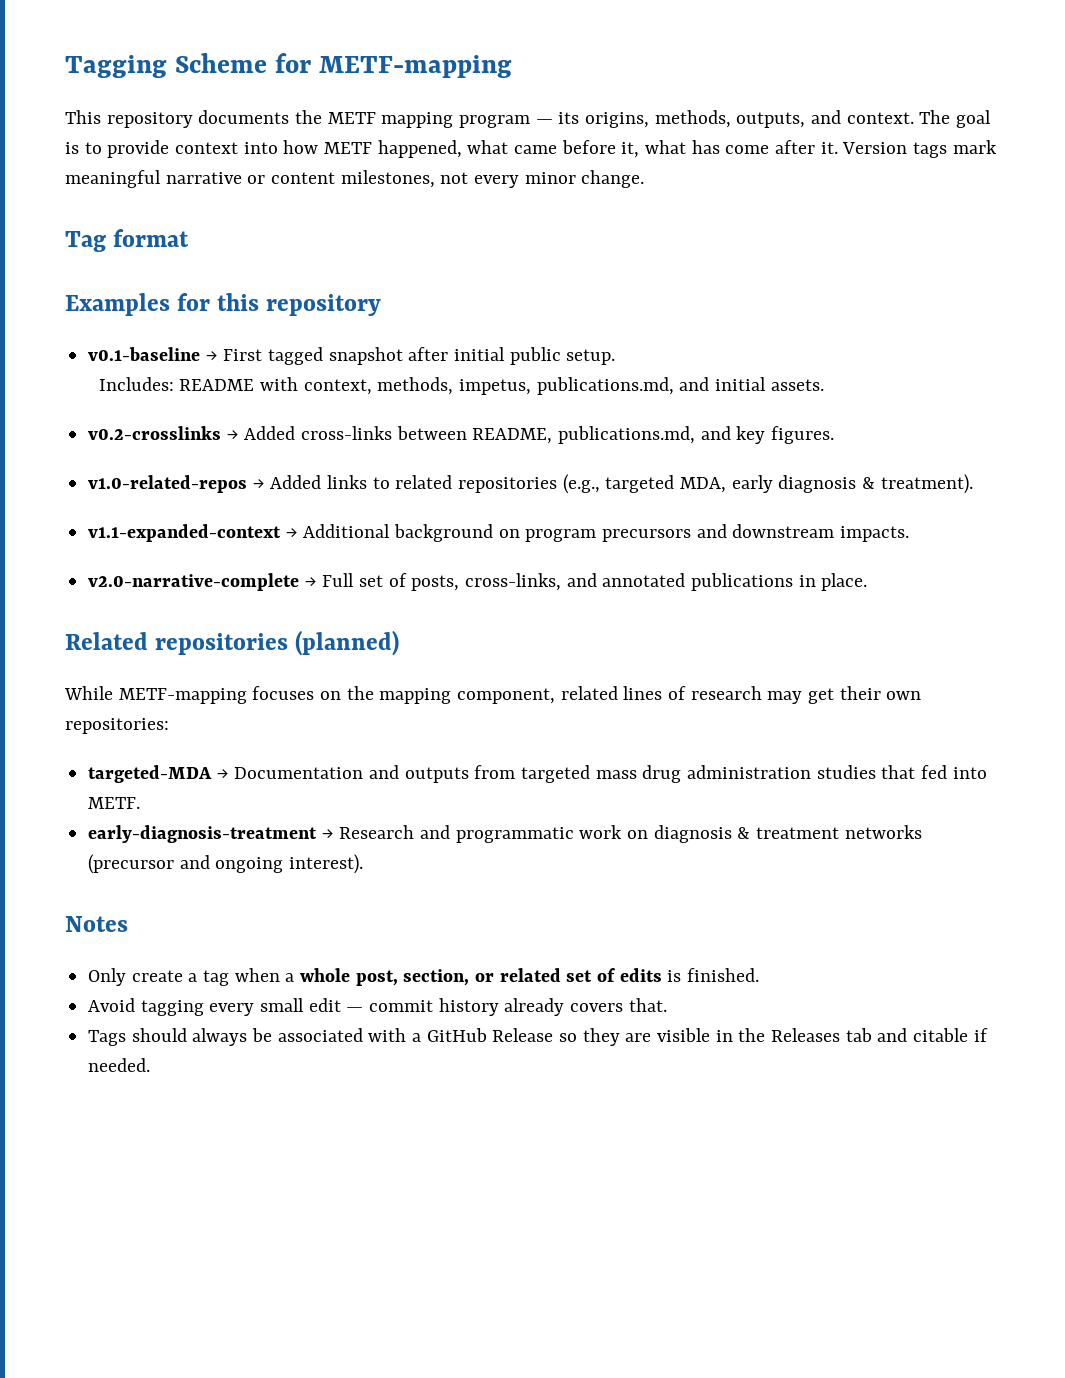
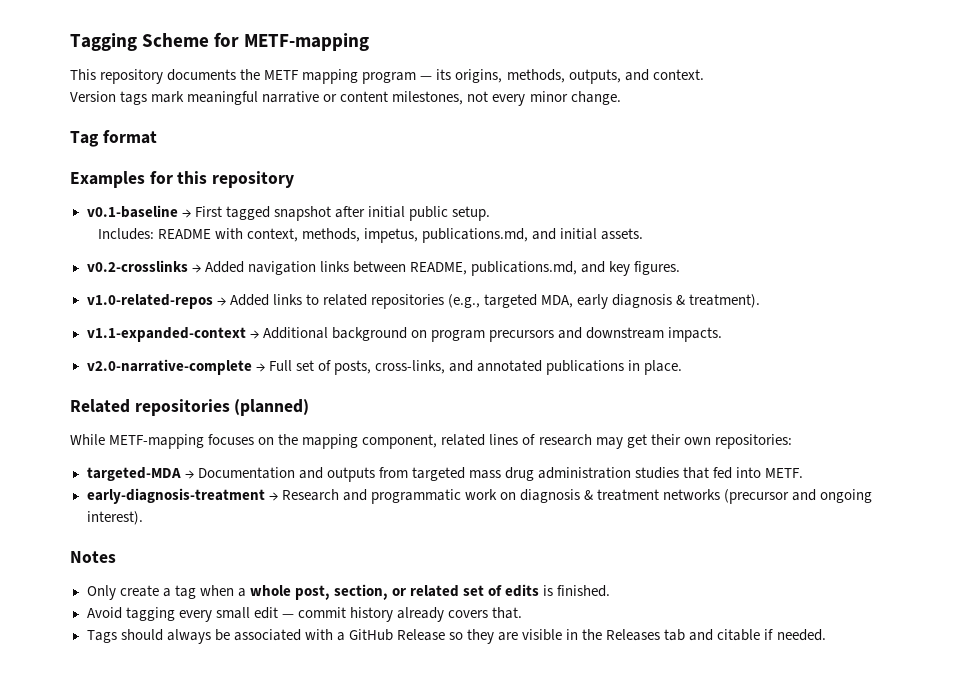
[919,110,992,128] [65,140,838,158] The goal is to provide context into how METF happened, what came before it, what has come after it. -> (704, 74) //
[301,426,393,440] cross-links -> [247,261,349,275] navigation links

